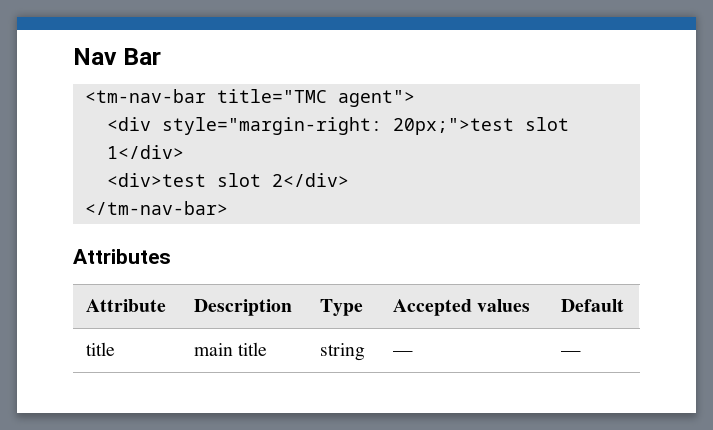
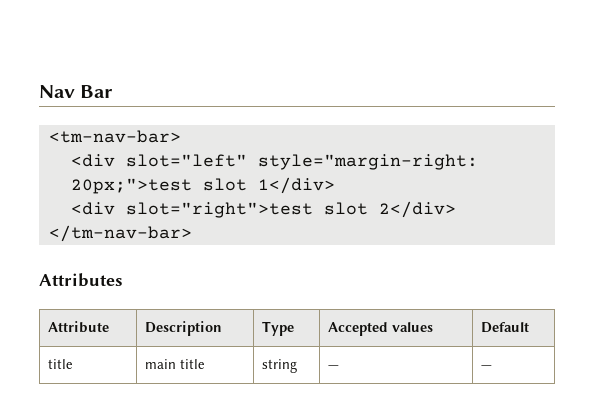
[84,89,415,107] [106,117,151,131] <tm-nav-bar title="TMC agent"> // <div -> [48,130,181,143] [70,154,247,167] <tm-nav-bar> // <div slot="left"
[106,173,206,187] <div>test -> [70,202,313,218] <div slot="right">test

